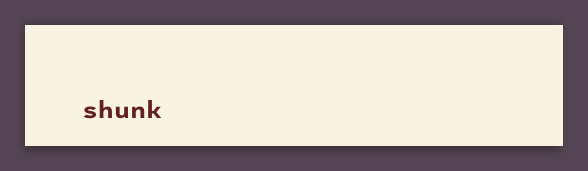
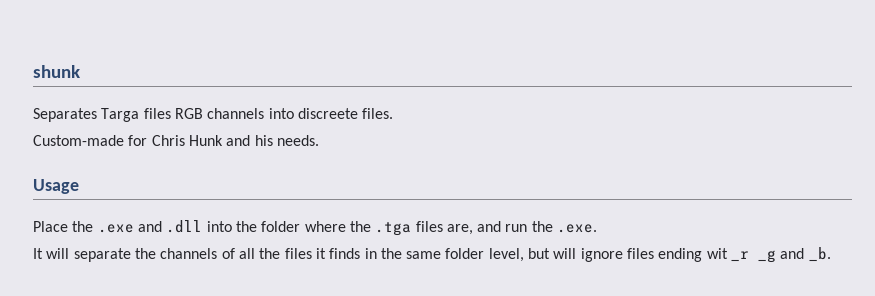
(162, 109) none -> [33,108,394,122] [33,135,319,146] [33,179,79,194] [33,220,598,236] [33,247,831,263] // Separates Targa files RGB channels into discreete files. // Custom-made for Chris Hunk and his needs. // Usage // Place the .exe and .dll into the folder where the .tga files are, and run the .exe. // It will separate the channels of all the files it finds in the same folder level, but will ignore files ending wit _r _g and _b.

